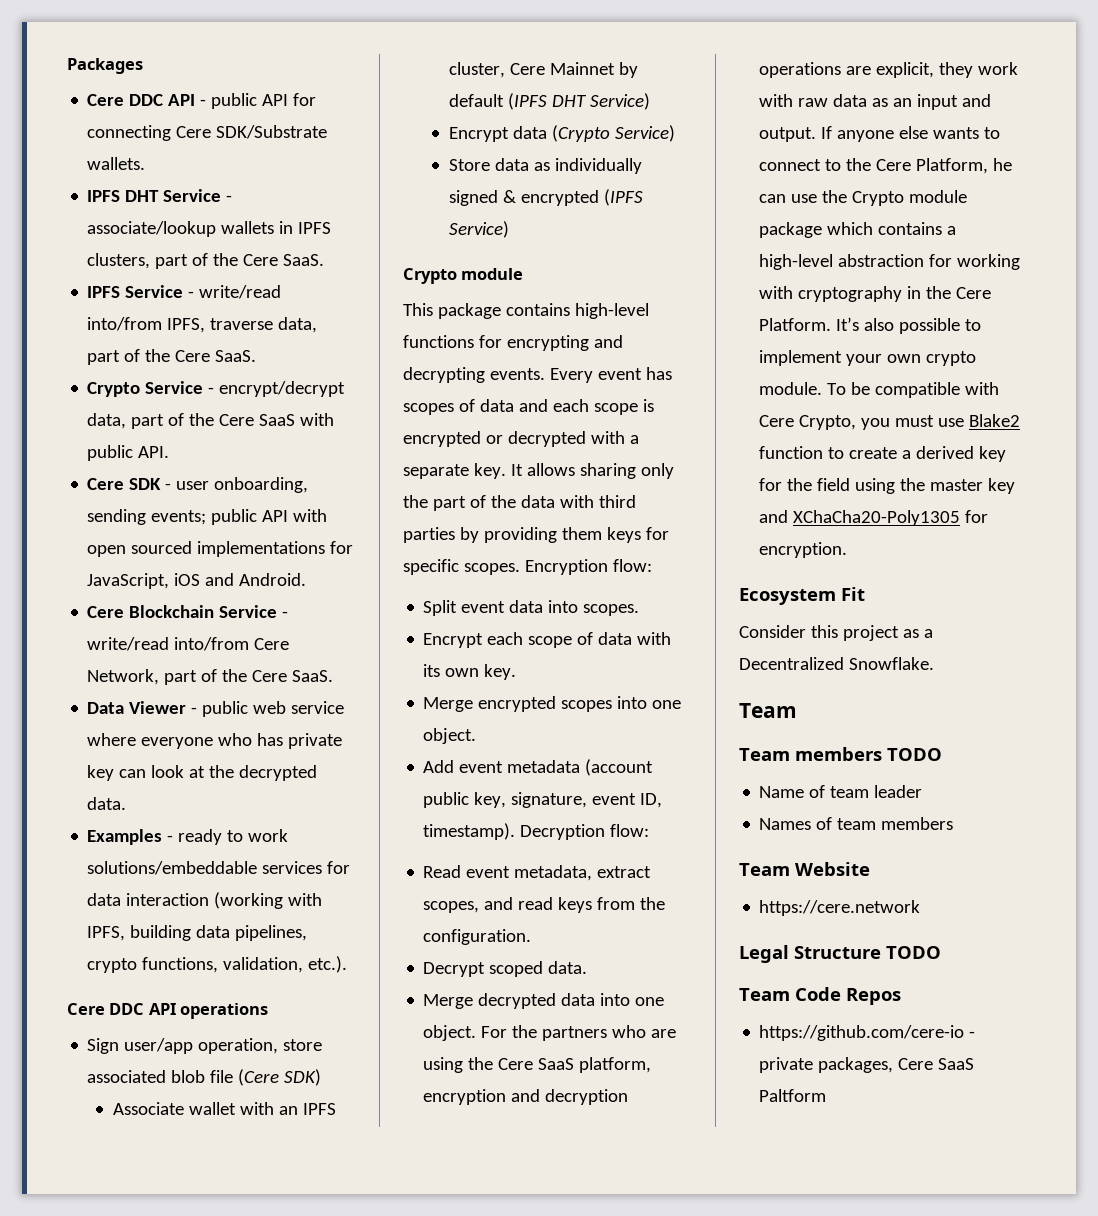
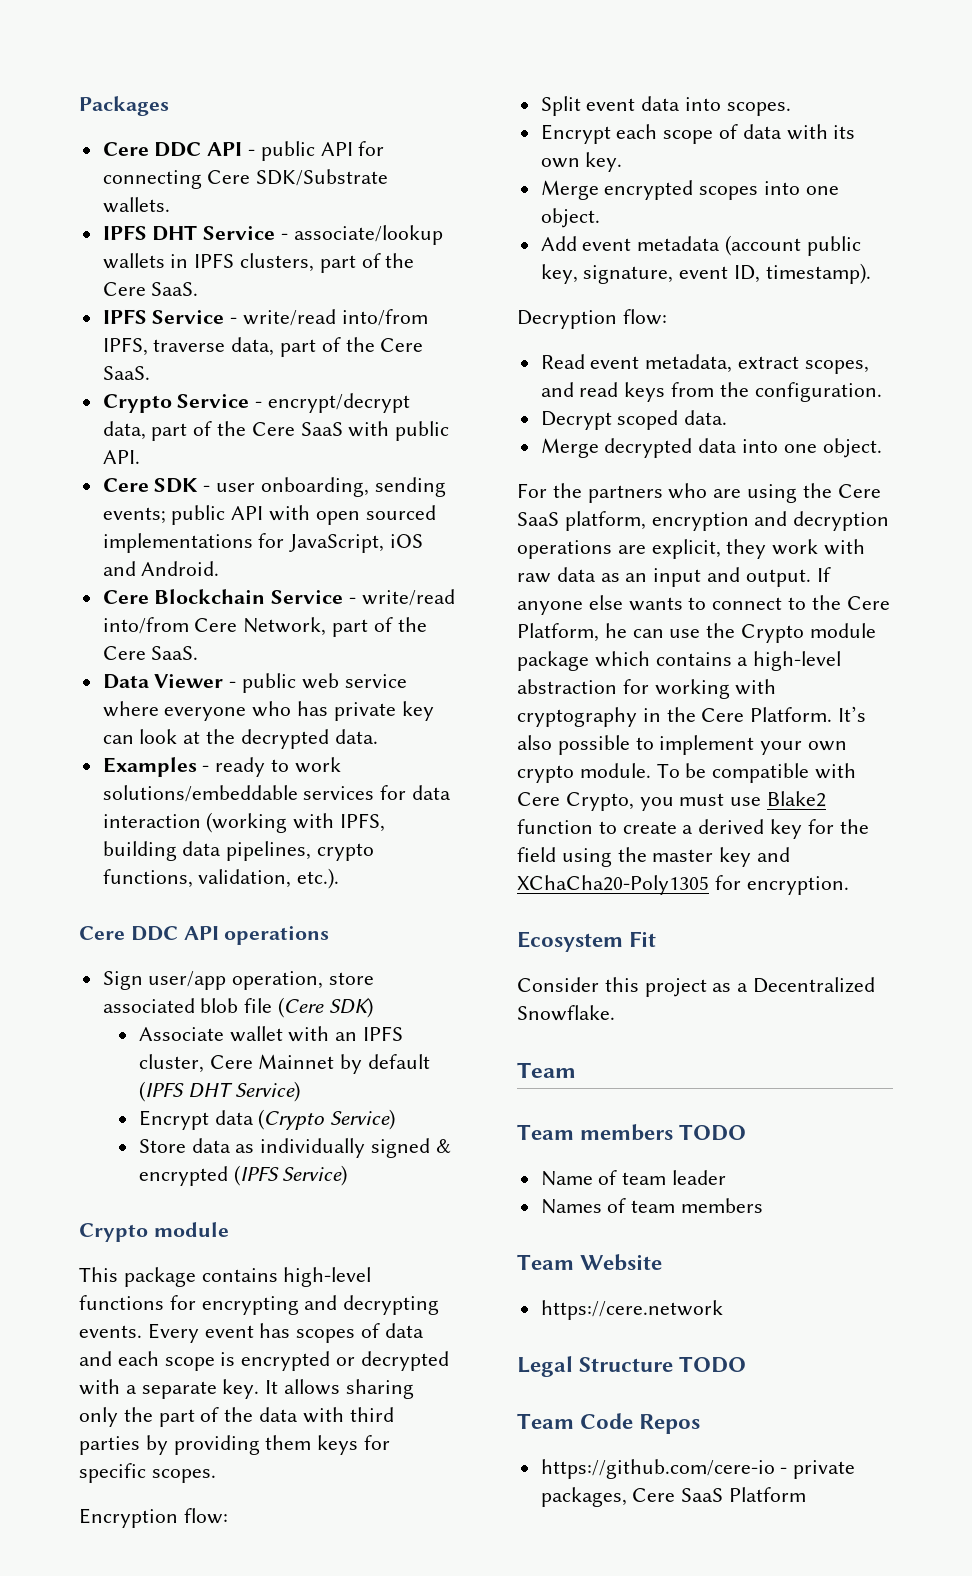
(520, 569) none -> (216, 1476) //
(516, 831) none -> (871, 273) //
(477, 1033) none -> (882, 448) //
[759,1089,827,1102] Paltform -> [729,1487,807,1502] Platform

